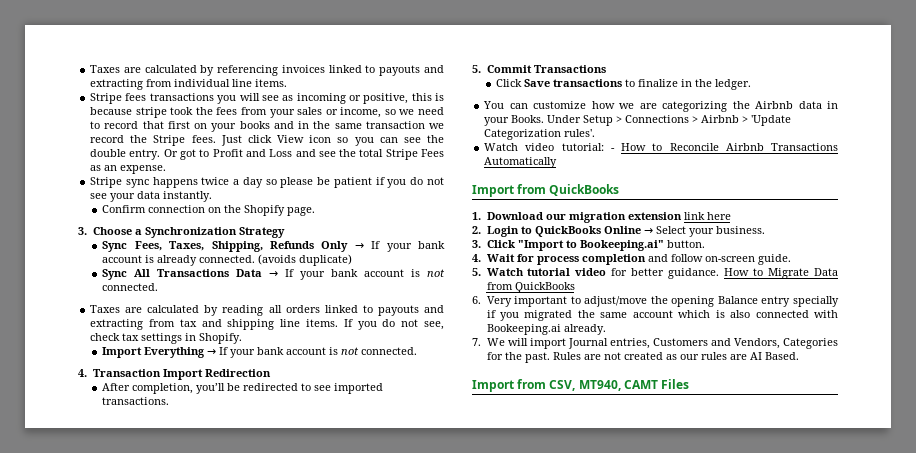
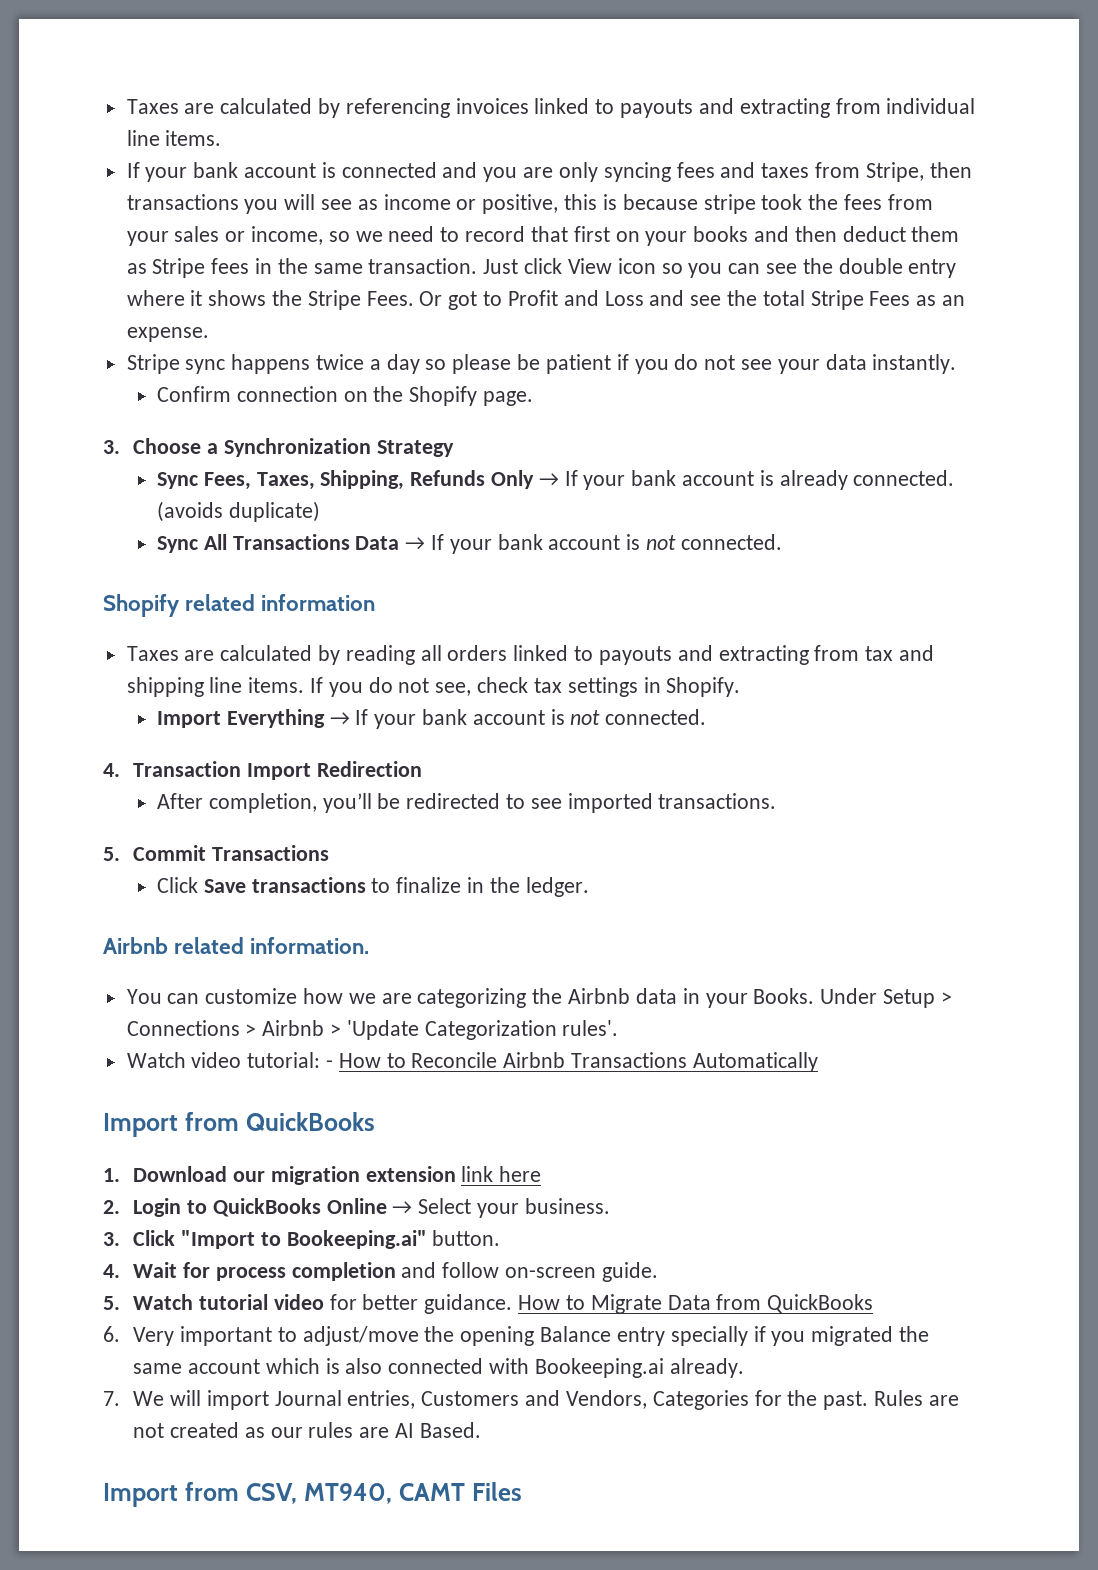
[90,93,147,104] Stripe fees -> [126,162,972,182] If your bank account is connected and you are only syncing fees and taxes from Stripe, then
[296,93,346,104] incoming -> [383,194,451,210] income
[298,121,445,129] [90,135,216,146] in the same transaction we record the Stripe fees. -> [794,226,960,242] [126,258,478,278] then deduct them as Stripe fees in the same transaction.
[129,149,161,160] entry. -> [908,259,957,278] [126,290,414,310] entry where it shows the Stripe Fees.
(159, 287) none -> [103,594,376,617] // Shopify related information
(752, 84) none -> [103,937,370,954] // Airbnb related information.

